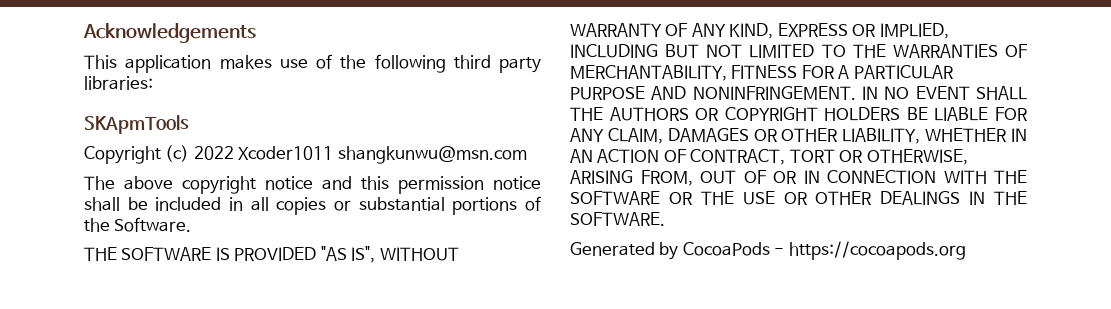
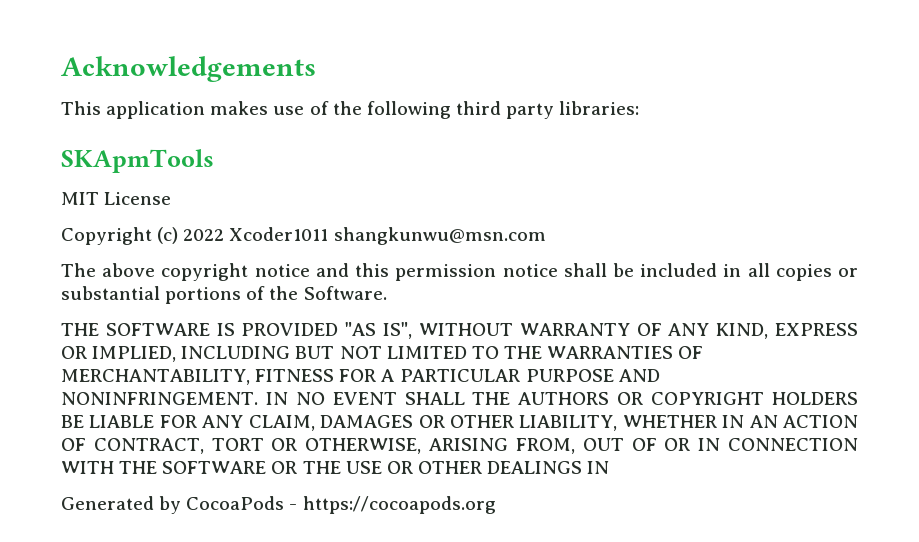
(189, 124) none -> [61,192,172,205] // MIT License
[994,191,1027,205] [570,212,665,226] THE SOFTWARE. -> (610, 467) none

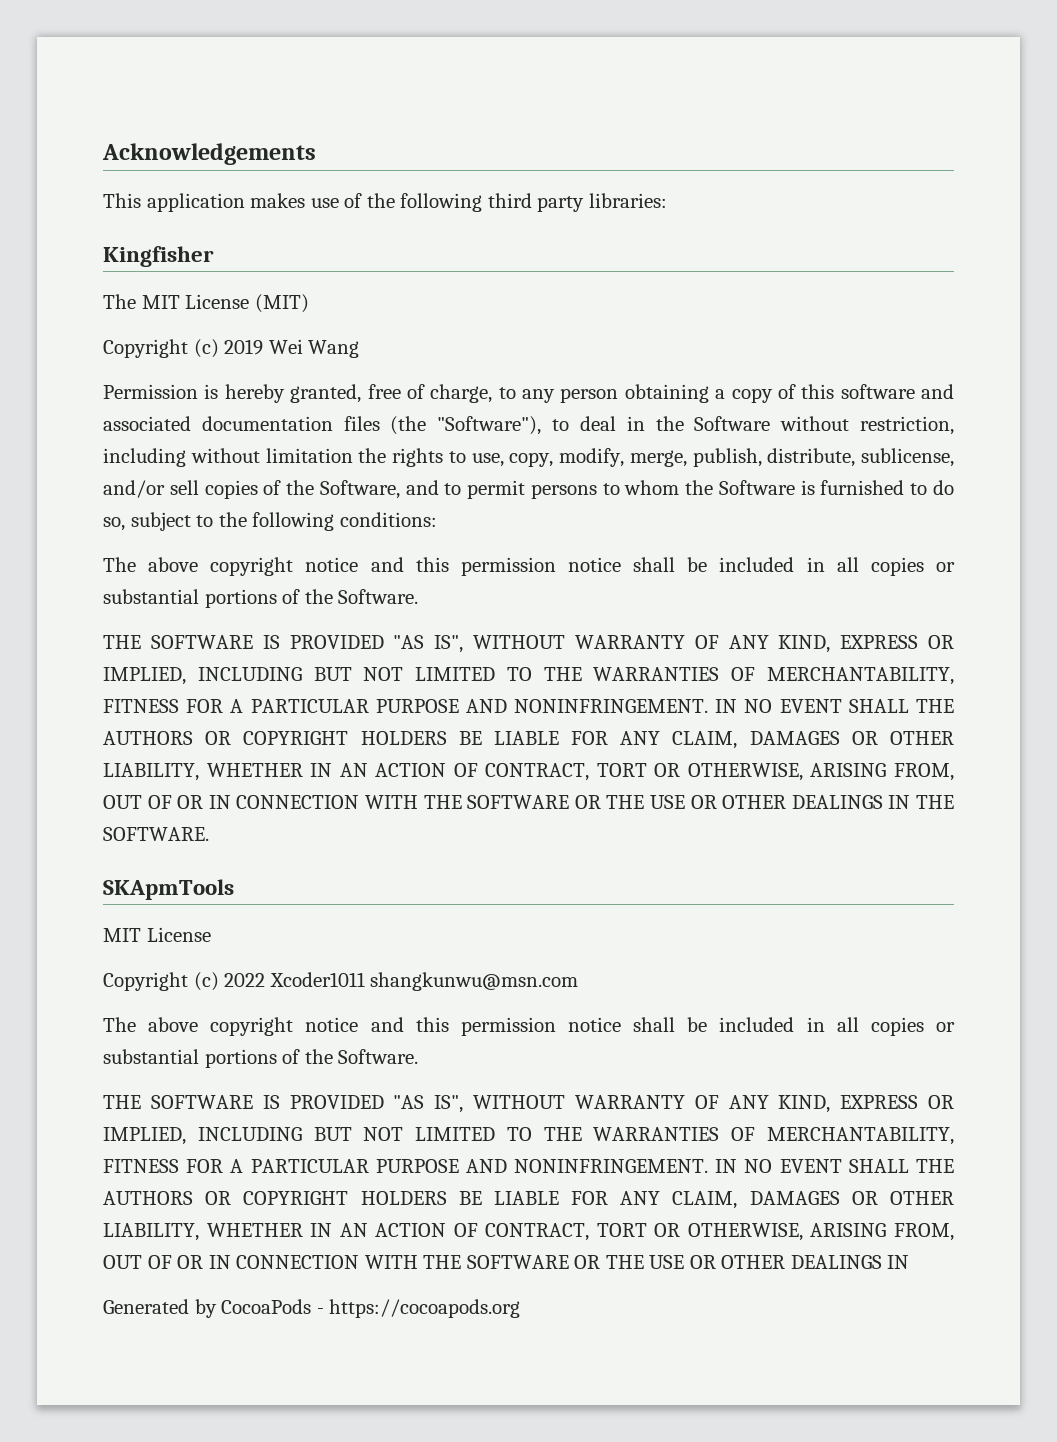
(640, 108) none -> [103,246,214,267] [103,294,309,313] [103,339,360,358] [103,384,954,403] [103,416,955,435] [103,448,954,467] [103,480,954,499] [103,512,437,531] [103,557,955,576] [103,589,419,608] [103,635,955,653] [103,667,954,685] [103,699,954,713] [103,731,954,749] [103,763,954,781] [103,795,955,809] [103,827,209,841] // Kingfisher // The MIT License (MIT) // Copyright (c) 2019 Wei Wang // Permission is hereby granted, free of charge, to any person obtaining a copy of this software and associated documentation files (the "Software"), to deal in the Software without restriction, including without limitation the rights to use, copy, modify, merge, publish, distribute, sublicense, and/or sell copies of the Software, and to permit persons to whom the Software is furnished to do so, subject to the following conditions: // The above copyright notice and this permission notice shall be included in all copies or substantial portions of the Software. // THE SOFTWARE IS PROVIDED "AS IS", WITHOUT WARRANTY OF ANY KIND, EXPRESS OR IMPLIED, INCLUDING BUT NOT LIMITED TO THE WARRANTIES OF MERCHANTABILITY, FITNESS FOR A PARTICULAR PURPOSE AND NONINFRINGEMENT. IN NO EVENT SHALL THE AUTHORS OR COPYRIGHT HOLDERS BE LIABLE FOR ANY CLAIM, DAMAGES OR OTHER LIABILITY, WHETHER IN AN ACTION OF CONTRACT, TORT OR OTHERWISE, ARISING FROM, OUT OF OR IN CONNECTION WITH THE SOFTWARE OR THE USE OR OTHER DEALINGS IN THE SOFTWARE.

